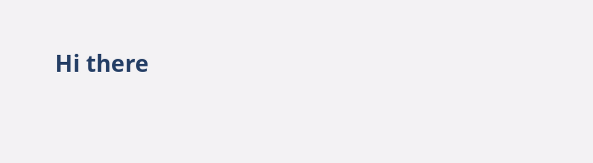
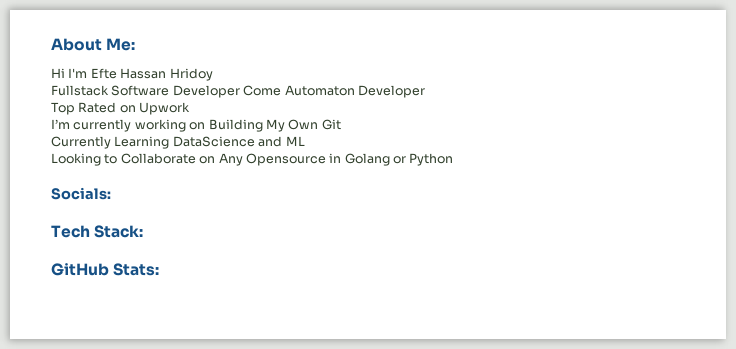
[55,53,151,72] Hi there -> [51,38,136,51] [51,68,213,81] [51,85,425,98] [51,102,191,115] [51,119,341,132] [51,136,305,149] [51,153,454,166] [51,187,111,200] [51,225,144,238] [51,263,160,276] About Me: // Hi I'm Efte Hassan Hridoy // Fullstack Software Developer Come Automaton Developer // Top Rated on Upwork // I’m currently working on Building My Own Git // Currently Learning DataScience and ML // Looking to Collaborate on Any Opensource in Golang or Python // Socials: // Tech Stack: // GitHub Stats:

